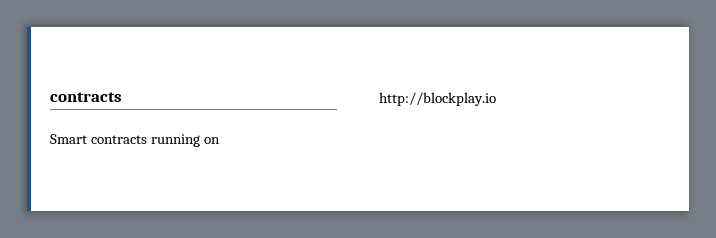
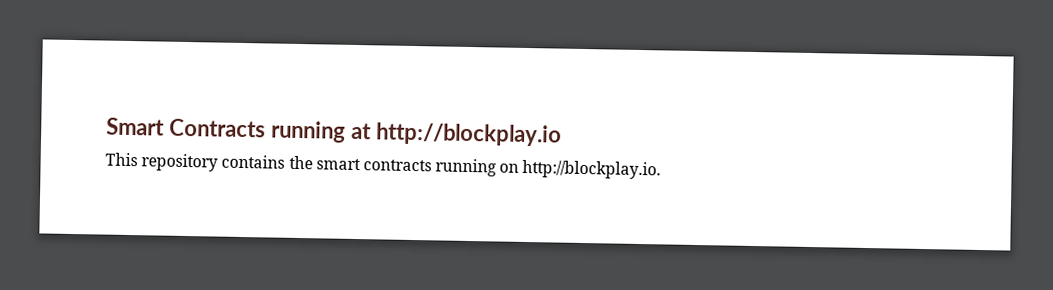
[50,92,122,102] [50,134,87,144] contracts // Smart -> [106,117,562,147] [105,152,361,172] Smart Contracts running at http://blockplay.io // This repository contains the smart
[379,92,496,106] http://blockplay.io -> [522,159,662,180] http://blockplay.io.

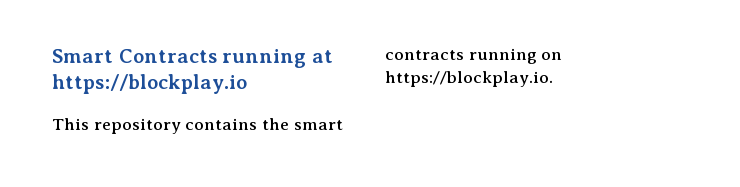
[375,122,562,147] http://blockplay.io -> [52,74,247,94] https://blockplay.io
[522,159,662,180] http://blockplay.io. -> [385,71,553,87] https://blockplay.io.

